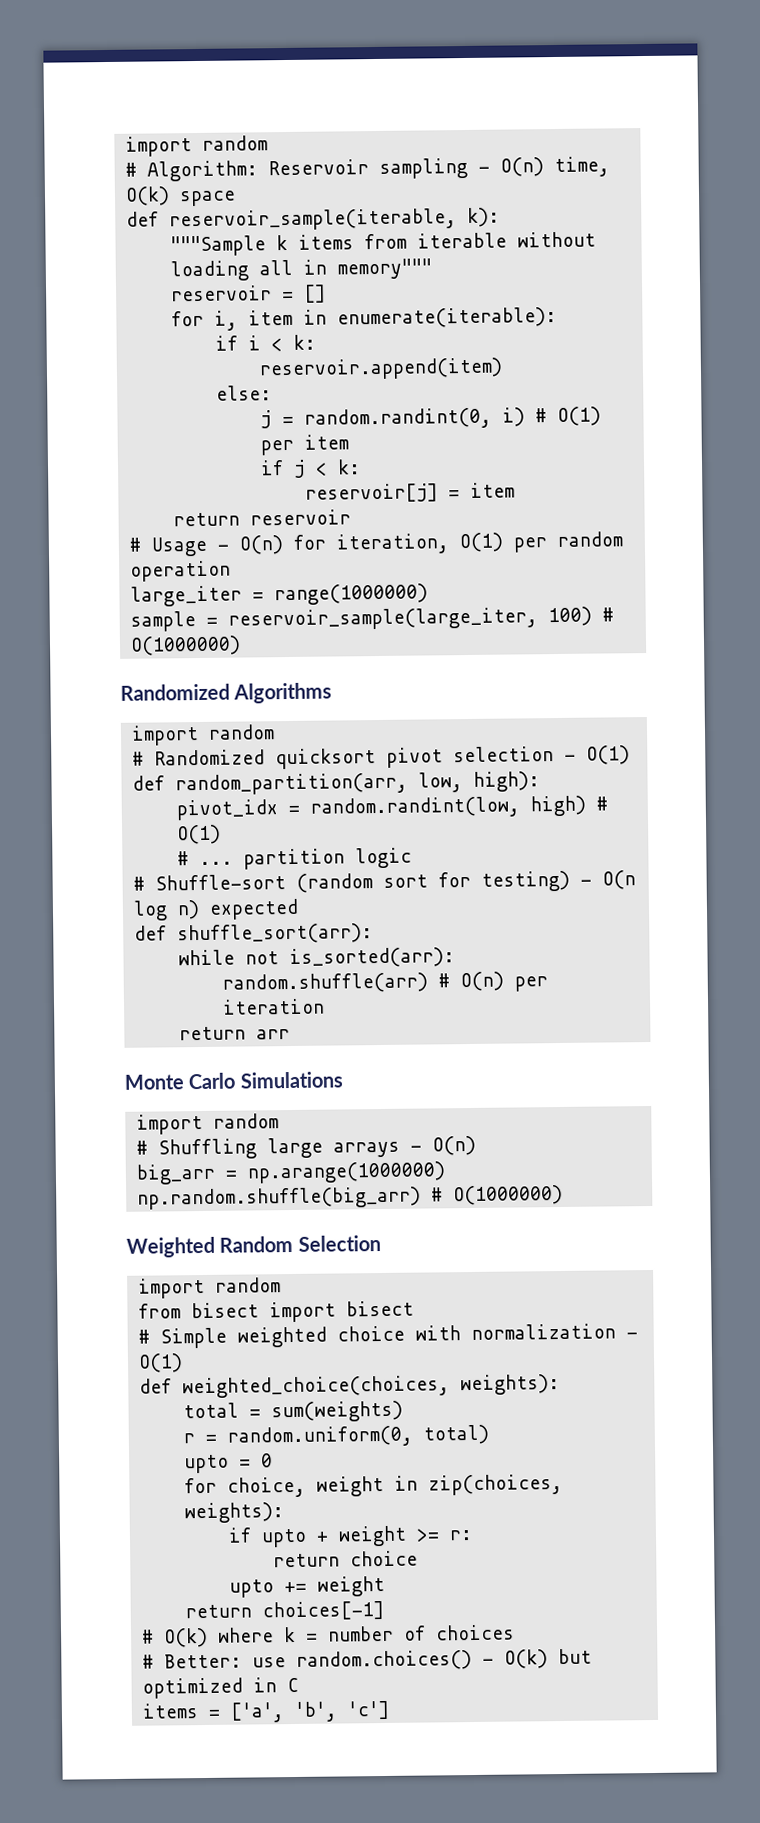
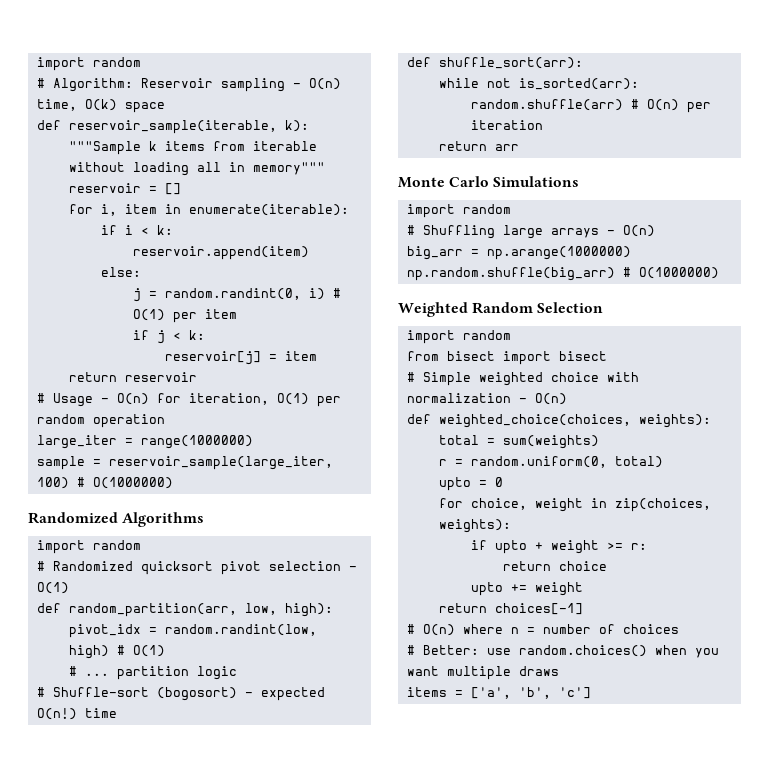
[295,870,636,893] [132,900,200,921] (random sort for testing) - O(n log n) -> [156,687,253,701] (bogosort) -
(299, 909) none -> [36,708,117,720] O(n!) time
[137,1353,183,1373] O(1) -> [534,393,567,405] O(n)
[162,1626,296,1648] O(k) where k -> [422,624,519,636] O(n) where n
[481,1648,592,1669] [141,1677,299,1699] - O(k) but optimized in C -> [654,645,719,658] [406,666,559,680] when you want multiple draws

